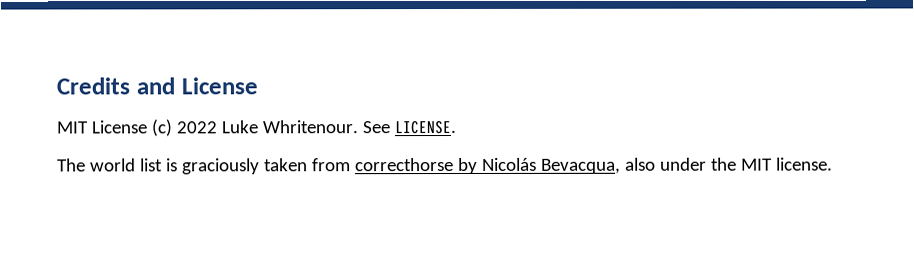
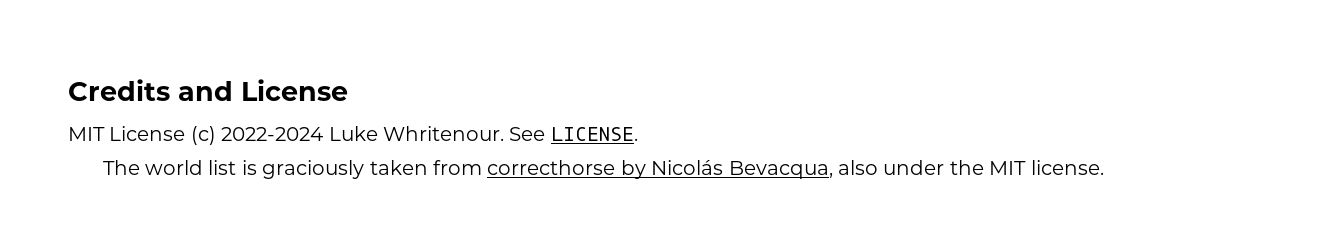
[175,121,217,134] 2022 -> [221,127,324,141] 2022-2024

